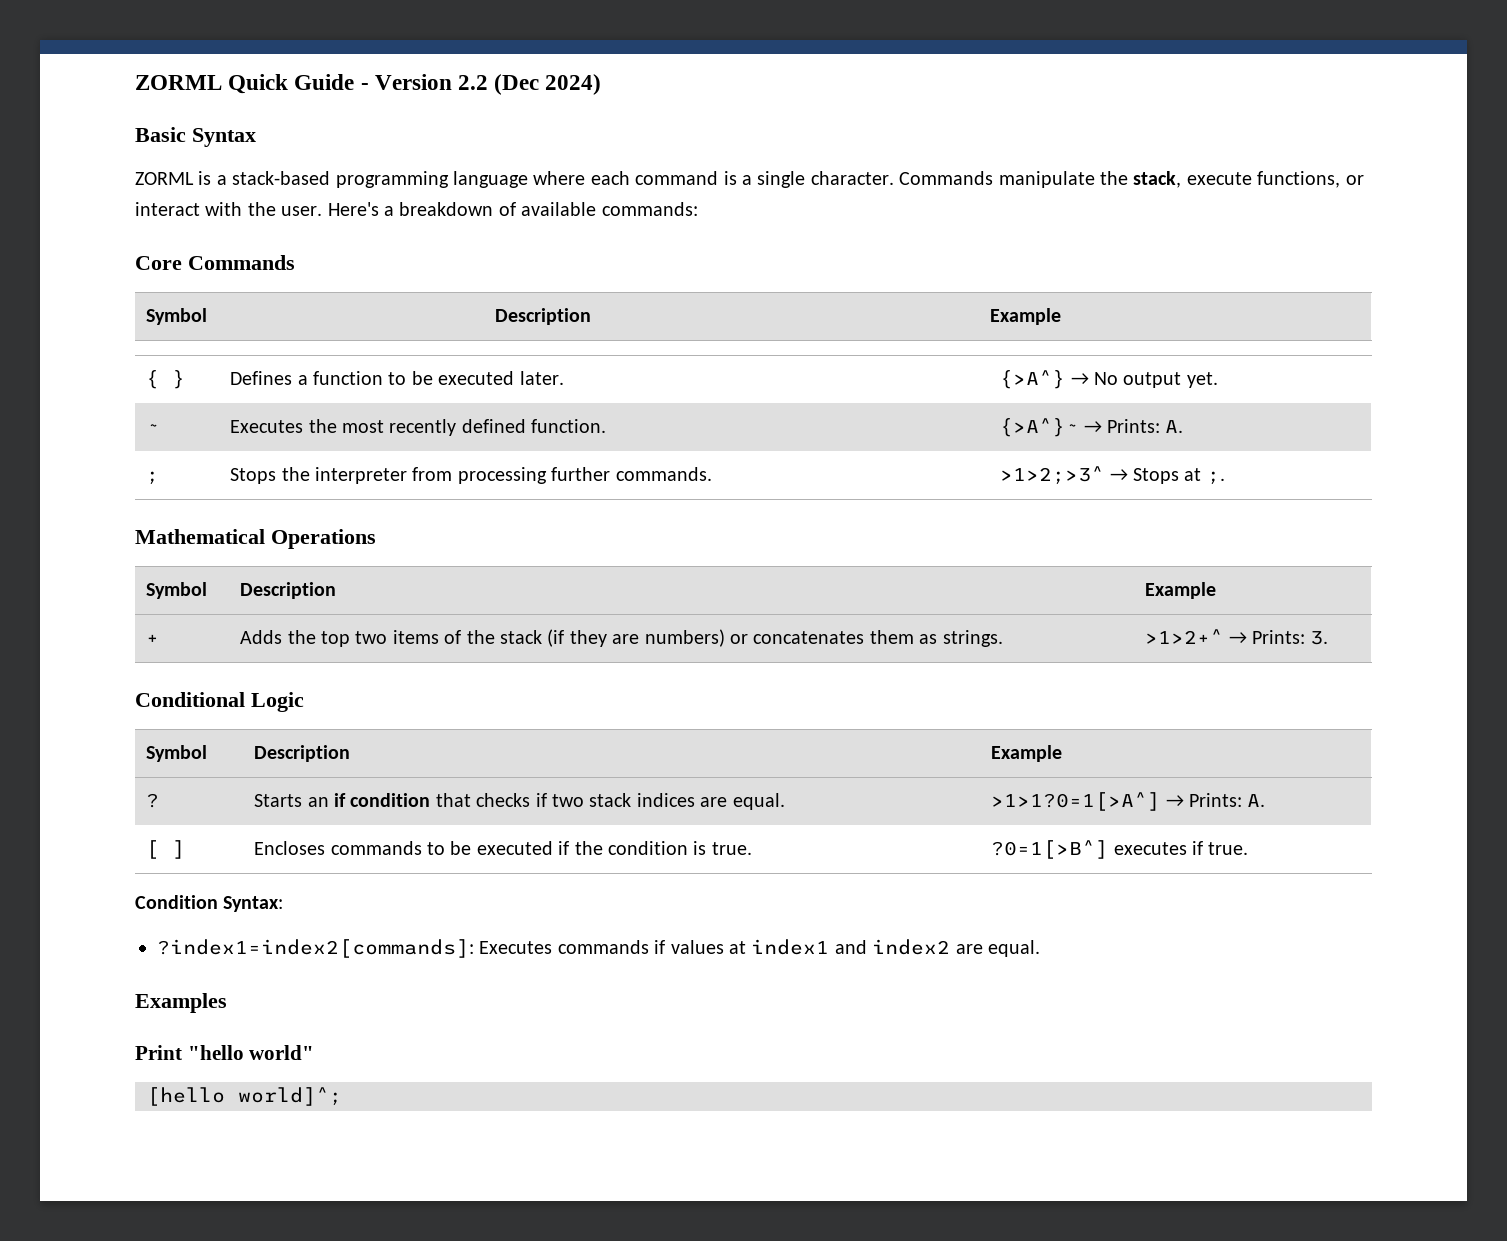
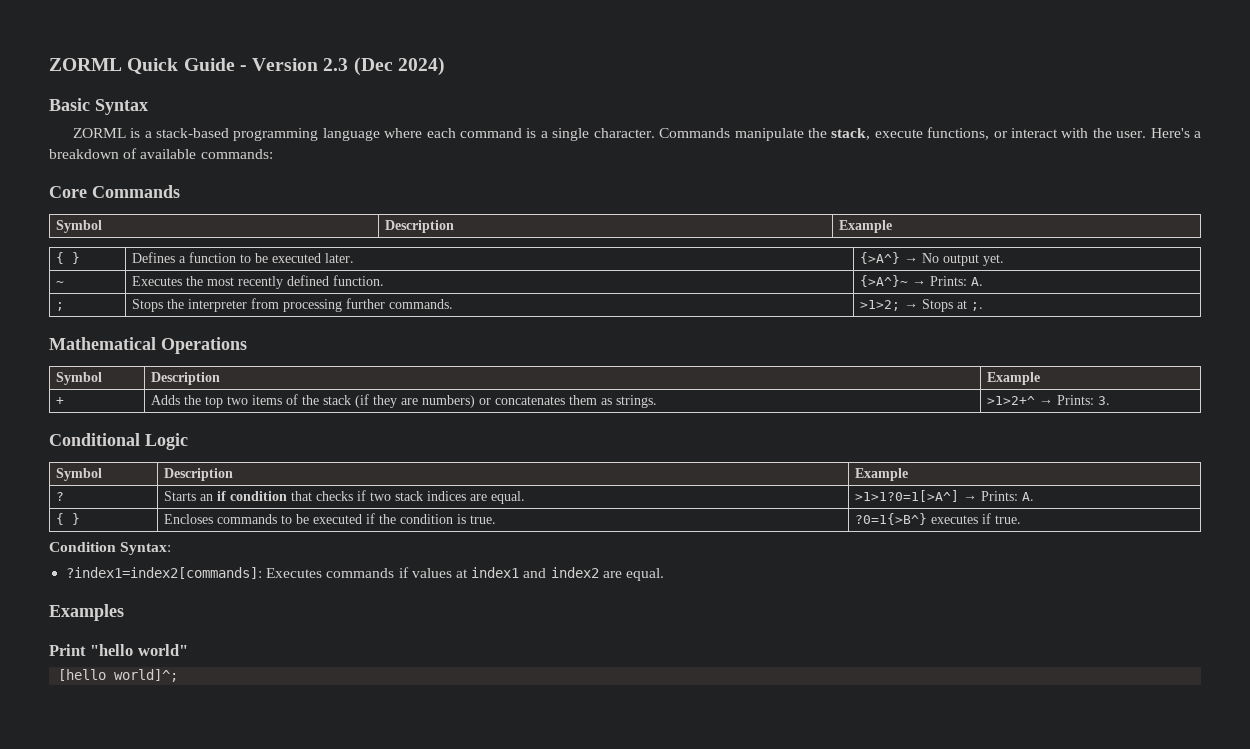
[458,75,489,90] 2.2 -> [323,58,349,71] 2.3
[1000,466,1105,485] >1>2;>3^ -> [859,300,900,311] >1>2;
[146,840,186,859] [ ] -> [55,513,80,525] { }
[991,840,1109,859] ?0=1[>B^] -> [854,513,927,525] ?0=1{>B^}

